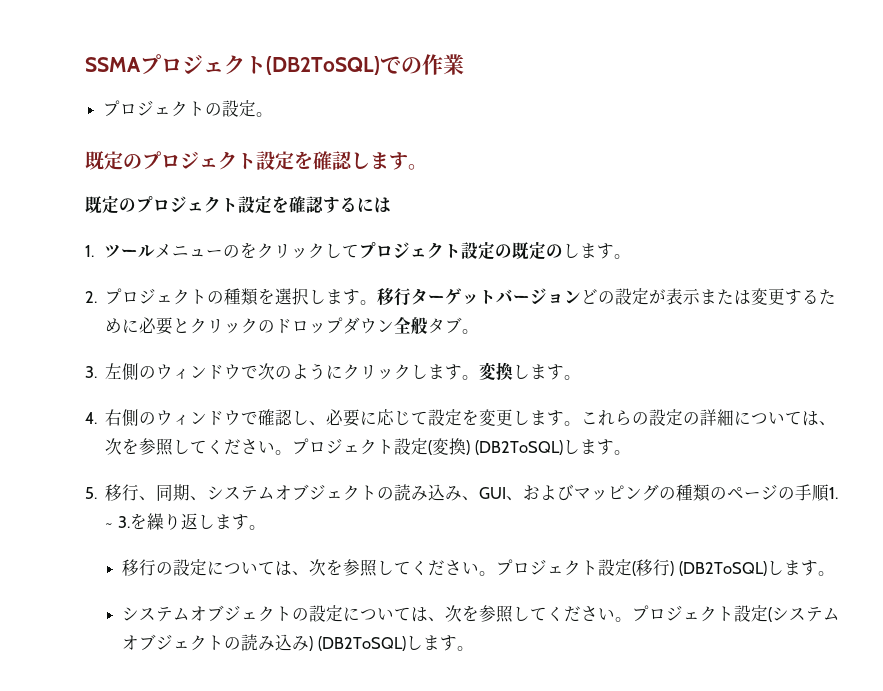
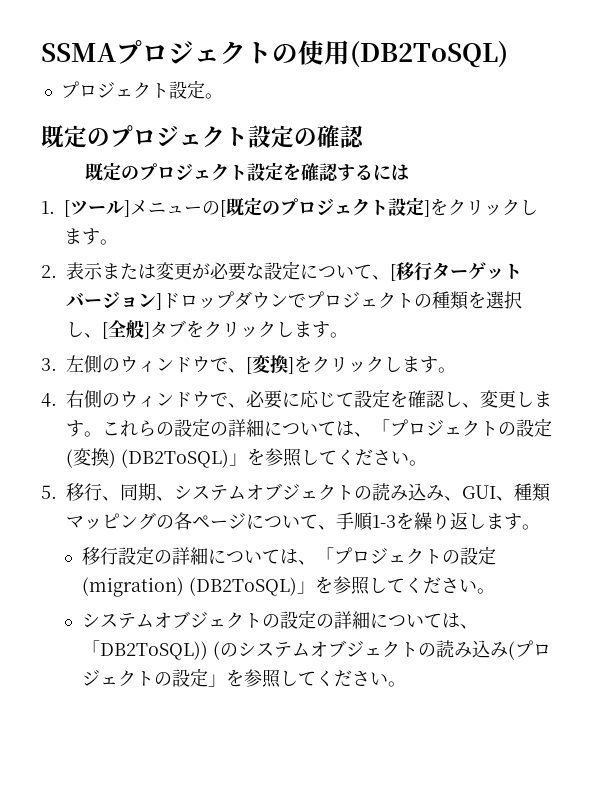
[266,54,464,75] [103,100,223,117] (DB2ToSQL)での作業 // プロジェクトの -> [272,40,508,68] [60,81,169,99] の使用(DB2ToSQL) // プロジェクト
[294,151,427,170] を確認します。 -> [294,125,365,148] の確認
[104,242,564,260] ツールメニューのをクリックしてプロジェクト設定の既定の -> [64,197,520,217] [ツール]メニューの[既定のプロジェクト設定]をクリック
(97, 297) none -> [66,261,522,281] [66,291,306,310] 表示または変更が必要な設定について、[移行ターゲットバージョン]ドロップダウンで
[326,287,837,306] [105,317,463,335] ます。移行ターゲットバージョンどの設定が表示または変更するために必要とクリックのドロップダウン全般タブ -> [84,320,330,339] 、[全般]タブをクリックします
[258,362,582,380] 次のようにクリックします。変換します。 -> [228,355,456,374] 、[変換]をクリックします。
[258,409,310,426] 確認し -> (228, 399) none
(480, 417) none -> [408,390,480,408] 確認し、
[105,438,631,456] 次を参照してください。プロジェクト設定(変換) (DB2ToSQL)します。 -> [372,418,552,437] [66,448,427,468] 「プロジェクトの設定(変換) (DB2ToSQL)」を参照してください。
[523,484,575,501] および -> [514,483,551,502] 種類
[676,484,839,502] [105,516,130,528] 種類のページの手順1. ~ 3. -> [174,512,396,531] 各ページについて、手順1-3
[156,559,835,577] の設定については、次を参照してください。プロジェクト設定(移行) (DB2ToSQL)します。 -> [117,546,496,565] [81,576,495,597] 設定の詳細については、「プロジェクトの設定(migration) (DB2ToSQL)」を参照してください。
[343,605,841,623] [122,634,457,651] については、次を参照してください。プロジェクト設定(システムオブジェクトの読み込み) (DB2ToSQL)します -> [315,611,478,629] [81,640,551,660] [81,668,388,688] の詳細については、「DB2ToSQL)) (のシステムオブジェクトの読み込み(プロジェクトの設定」を参照してください

